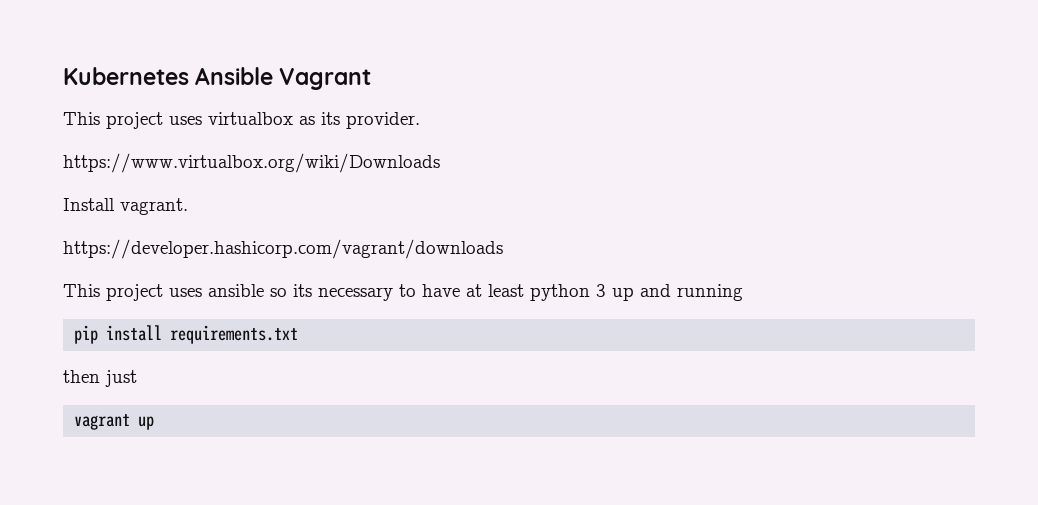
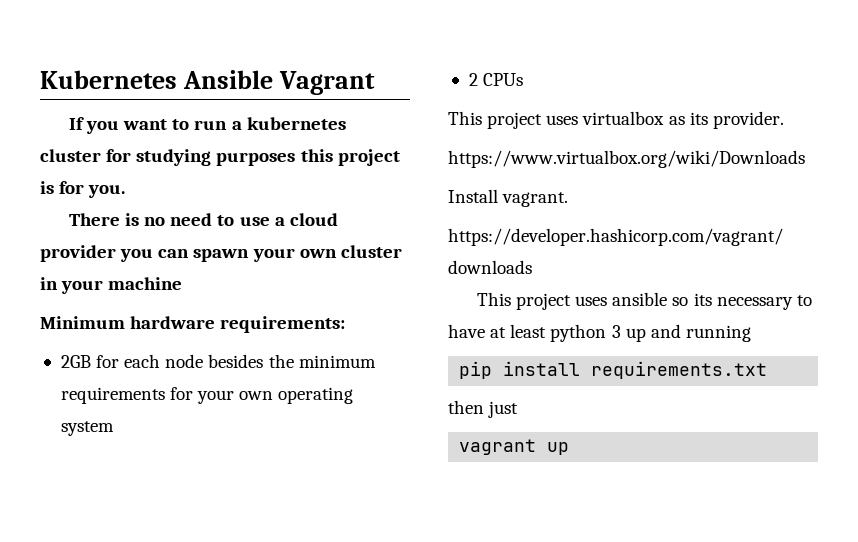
(372, 79) none -> [68,117,346,134] [40,149,400,166] [40,181,126,198] [68,213,338,226] [40,245,402,262] [40,277,183,294] [40,316,346,333] [60,354,376,368] [60,387,354,404] [60,421,114,436] [468,73,524,86] // If you want to run a kubernetes cluster for studying purposes this project is for you. // There is no need to use a cloud provider you can spawn your own cluster in your machine // Minimum hardware requirements: // 2GB for each node besides the minimum requirements for your own operating system // 2 CPUs

